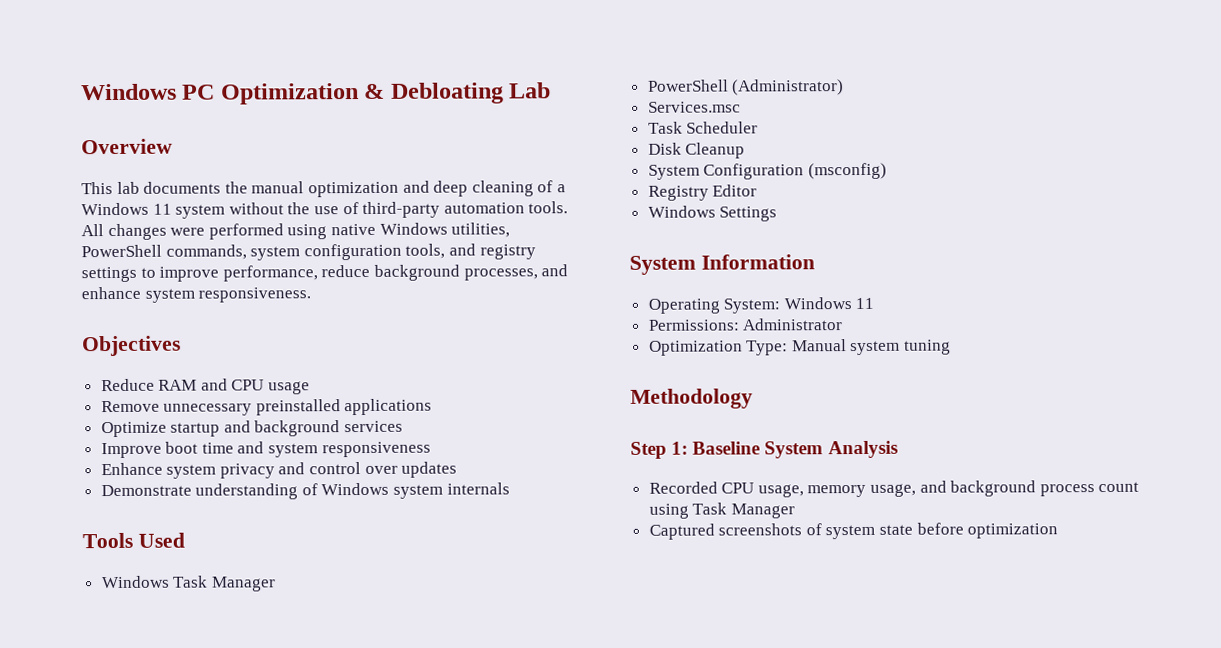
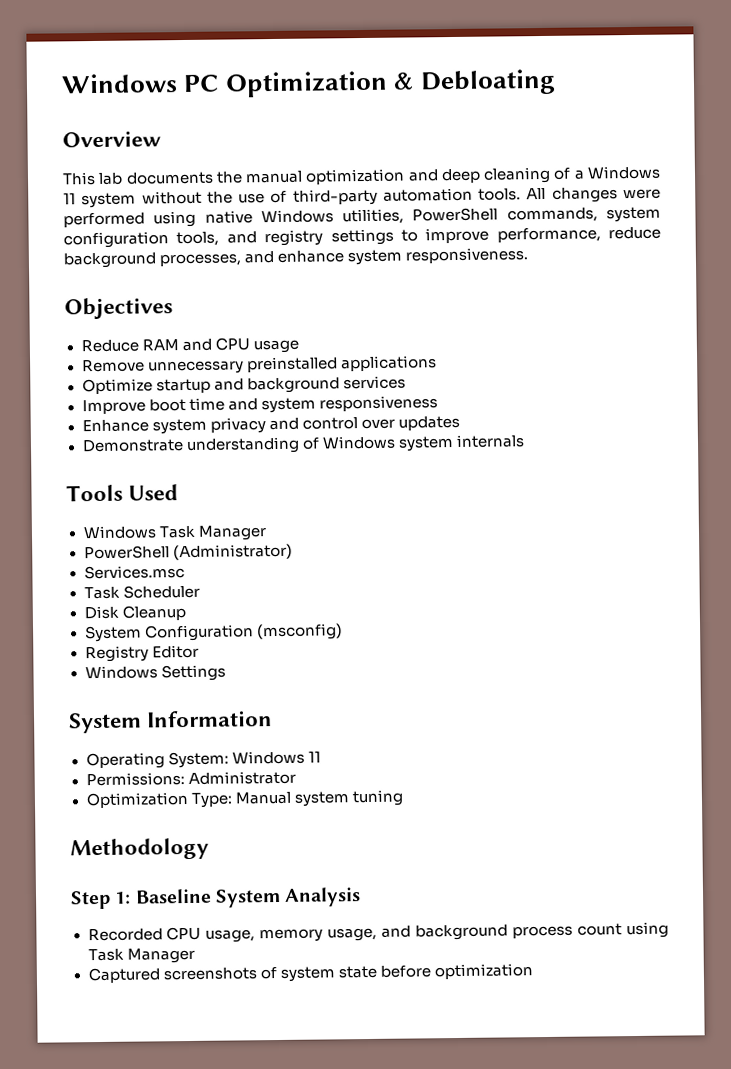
[509,82,552,99] Lab -> (556, 82) none

